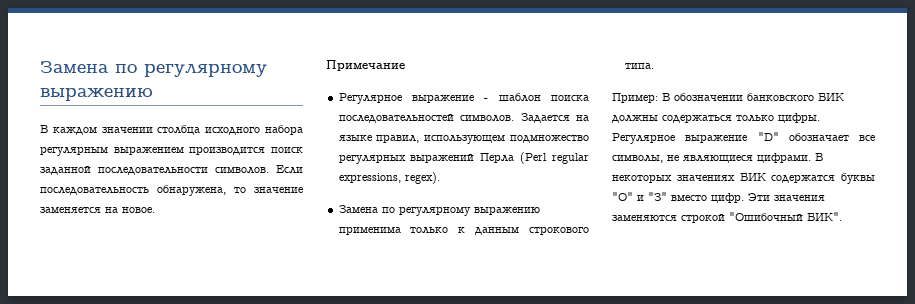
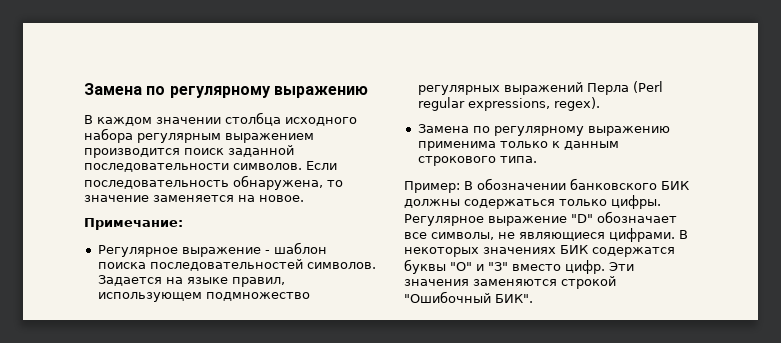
[326,60,405,71] Примечание -> [84,218,183,230] Примечание:

